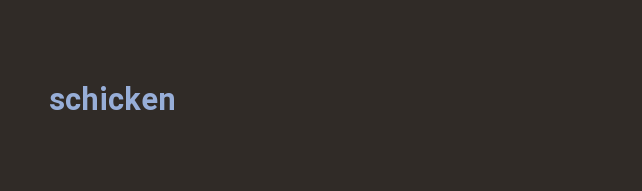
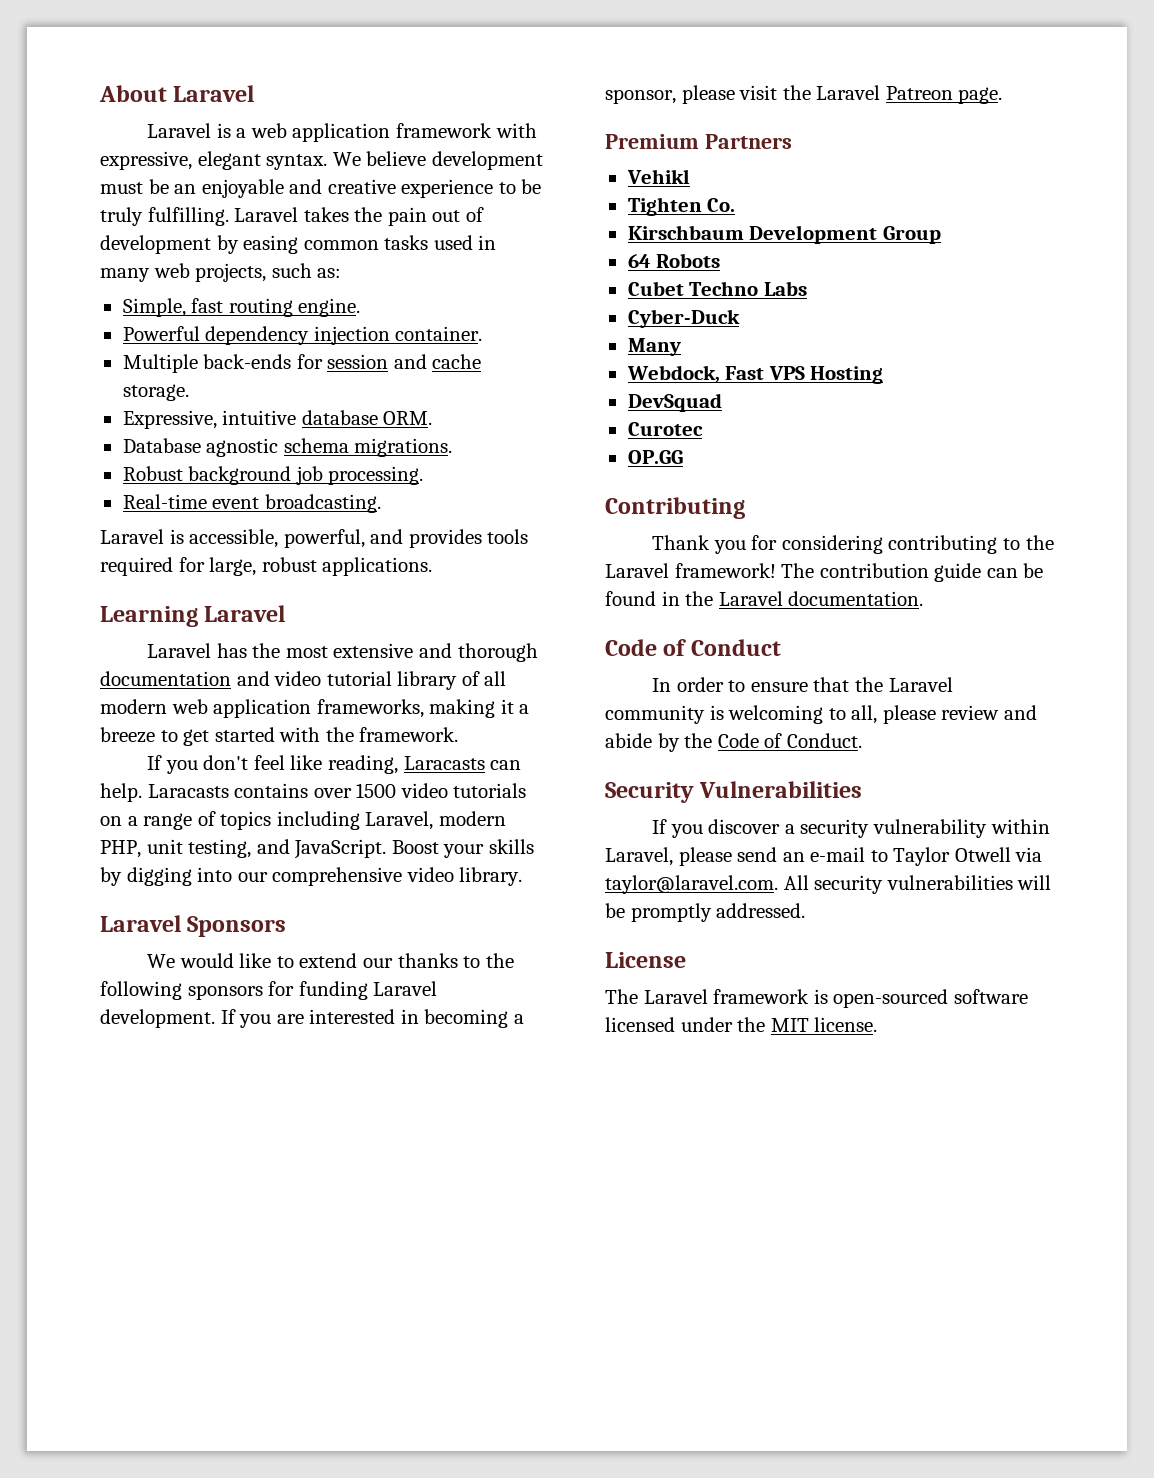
[49,86,176,110] schicken -> [99,85,255,102] [147,123,537,142] [100,151,543,170] [100,179,542,198] [100,207,484,226] [100,235,497,254] [100,263,342,282] [122,298,361,317] [122,326,483,345] [122,354,482,373] [122,384,189,401] [122,410,433,429] [122,438,453,457] [122,466,424,485] [122,494,381,513] [100,529,529,548] [100,557,433,576] [100,605,286,627] [147,643,538,662] [100,671,507,690] [100,699,530,718] [100,727,459,746] [147,755,522,774] [100,783,527,802] [100,811,506,830] [100,839,534,859] [100,867,523,886] [100,915,287,937] [147,953,514,968] [100,981,438,1000] [100,1009,524,1028] [605,85,1003,104] [605,134,792,149] [626,169,690,184] [627,197,736,216] [627,225,941,244] [627,253,721,268] [627,281,807,296] [627,309,740,328] [627,338,681,356] [626,365,884,384] [627,393,722,412] [627,422,703,436] [627,450,683,464] [605,497,745,519] [652,535,1054,554] [605,563,1044,582] [605,591,924,606] [605,639,781,656] [652,677,953,692] [605,705,1037,724] [605,733,862,752] [605,781,863,803] [652,819,1050,838] [605,847,1043,866] [605,875,1052,894] [605,903,806,922] [605,952,686,968] [605,989,1028,1008] [605,1017,878,1032] About Laravel // Laravel is a web application framework with expressive, elegant syntax. We believe development must be an enjoyable and creative experience to be truly fulfilling. Laravel takes the pain out of development by easing common tasks used in many web projects, such as: // Simple, fast routing engine. // Powerful dependency injection container. // Multiple back-ends for session and cache storage. // Expressive, intuitive database ORM. // Database agnostic schema migrations. // Robust background job processing. // Real-time event broadcasting. // Laravel is accessible, powerful, and provides tools required for large, robust applications. // Learning Laravel // Laravel has the most extensive and thorough documentation and video tutorial library of all modern web application frameworks, making it a breeze to get started with the framework. // If you don't feel like reading, Laracasts can help. Laracasts contains over 1500 video tutorials on a range of topics including Laravel, modern PHP, unit testing, and JavaScript. Boost your skills by digging into our comprehensive video library. // Laravel Sponsors // We would like to extend our thanks to the following sponsors for funding Laravel development. If you are interested in becoming a sponsor, please visit the Laravel Patreon page. // Premium Partners // Vehikl // Tighten Co. // Kirschbaum Development Group // 64 Robots // Cubet Techno Labs // Cyber-Duck // Many // Webdock, Fast VPS Hosting // DevSquad // Curotec // OP.GG // Contributing // Thank you for considering contributing to the Laravel framework! The contribution guide can be found in the Laravel documentation. // Code of Conduct // In order to ensure that the Laravel community is welcoming to all, please review and abide by the Code of Conduct. // Security Vulnerabilities // If you discover a security vulnerability within Laravel, please send an e-mail to Taylor Otwell via taylor@laravel.com. All security vulnerabilities will be promptly addressed. // License // The Laravel framework is open-sourced software licensed under the MIT license.

